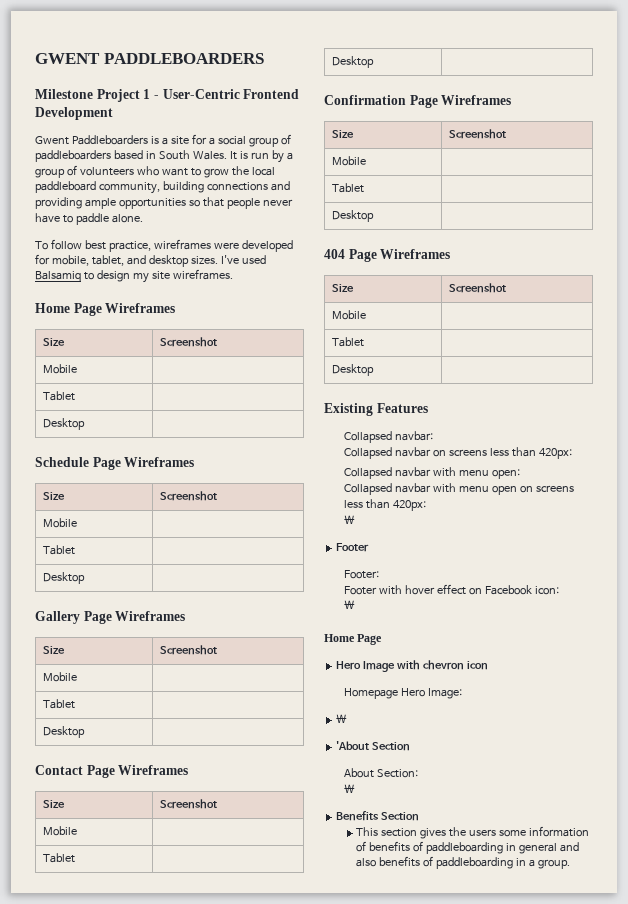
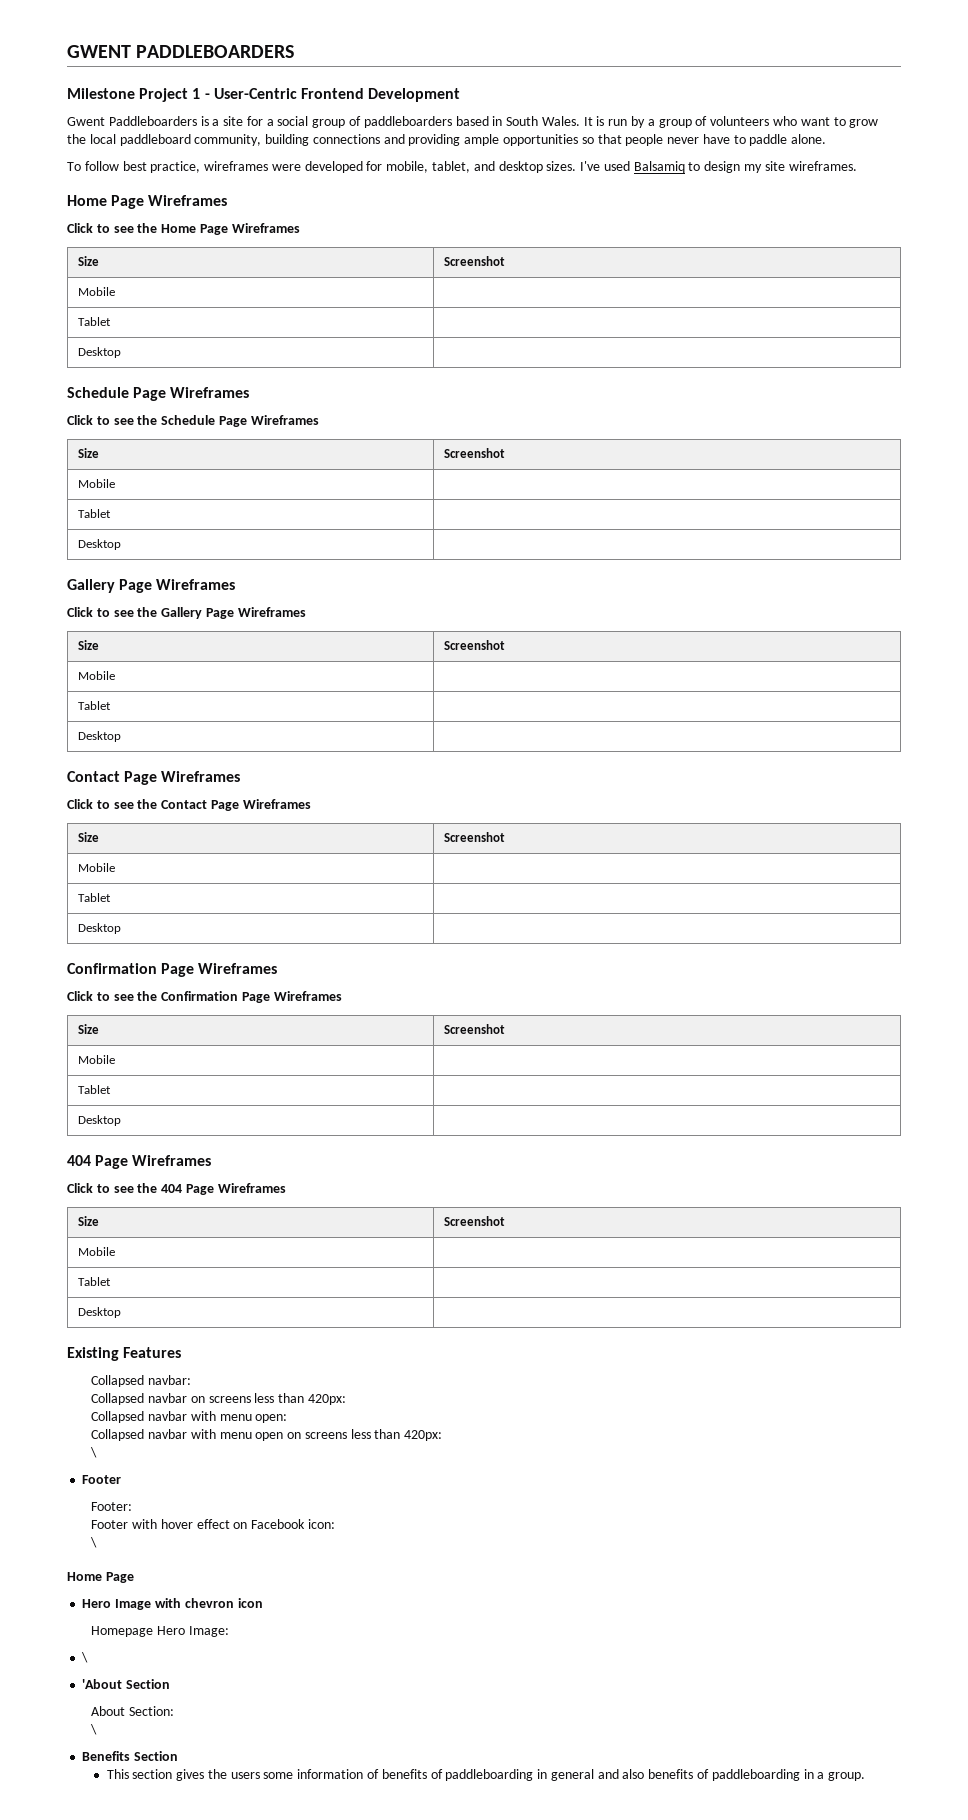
(176, 308) none -> [67,223,300,235] // Click to see the Home Page Wireframes
(195, 462) none -> [67,415,319,427] // Click to see the Schedule Page Wireframes
(186, 616) none -> [67,607,306,619] // Click to see the Gallery Page Wireframes
(189, 770) none -> [67,799,311,811] // Click to see the Contact Page Wireframes
(512, 100) none -> [67,991,342,1003] // Click to see the Confirmation Page Wireframes
(451, 254) none -> [67,1183,286,1195] // Click to see the 404 Page Wireframes

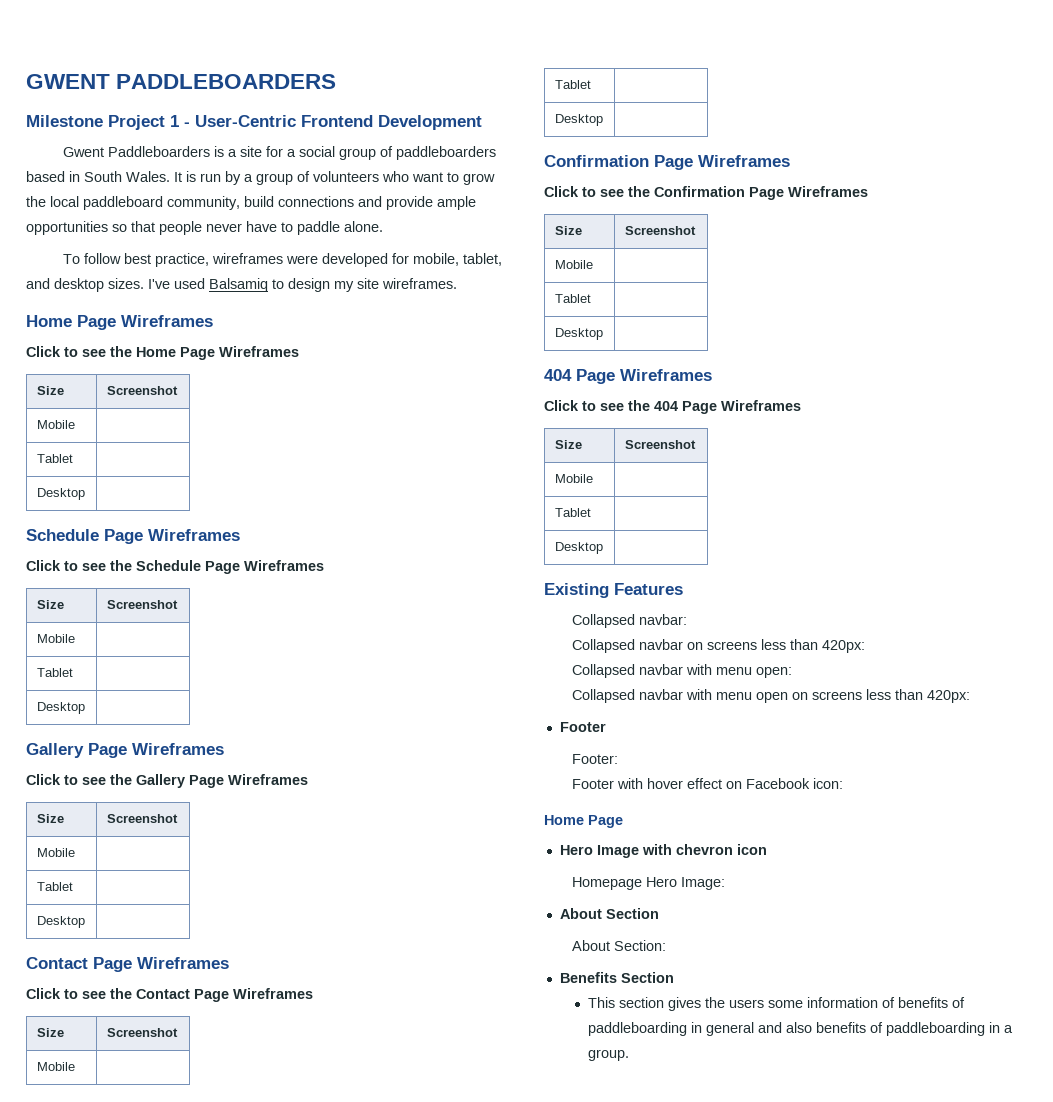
[265,134,310,146] building -> [244,196,274,207] build
[408,134,461,146] providing -> [386,196,433,210] provide
[90,1447,98,1458] // \ -> (971, 696) none
[90,1537,98,1548] // \ -> (844, 783) none
[81,1652,89,1663] [82,1679,123,1689] \ // 'About -> [559,908,602,919] About
[90,1724,98,1735] // \ -> (667, 945) none

